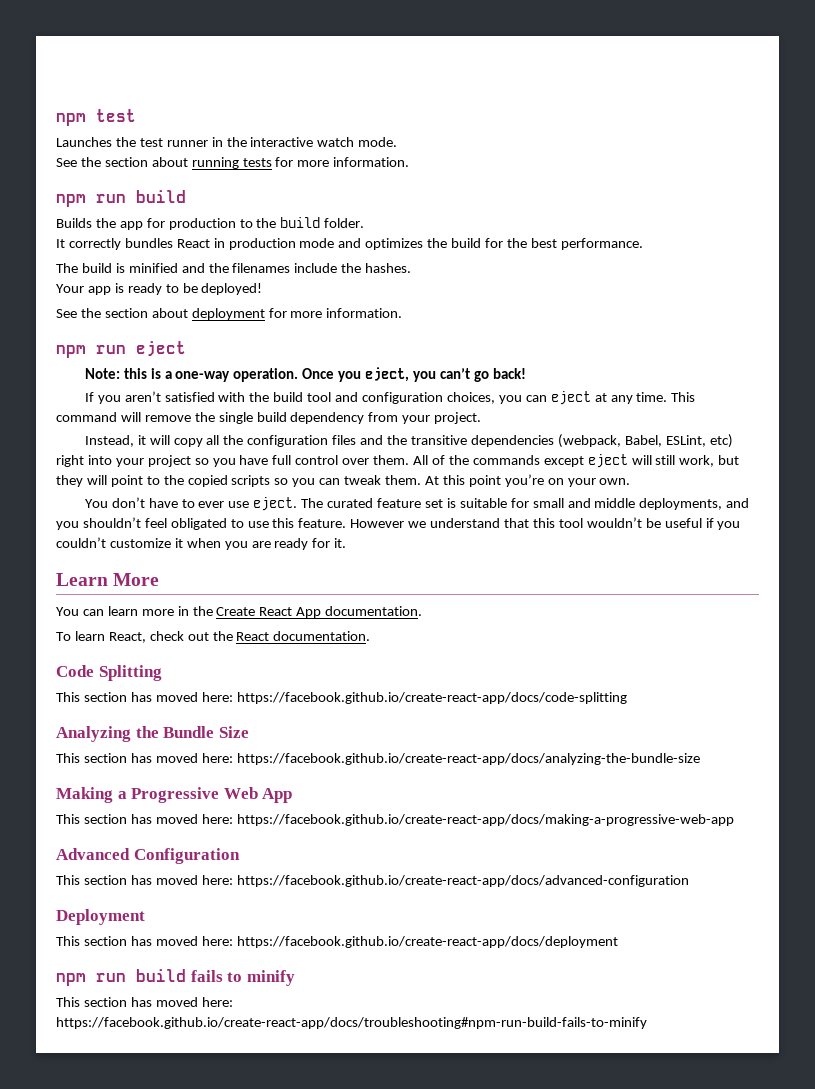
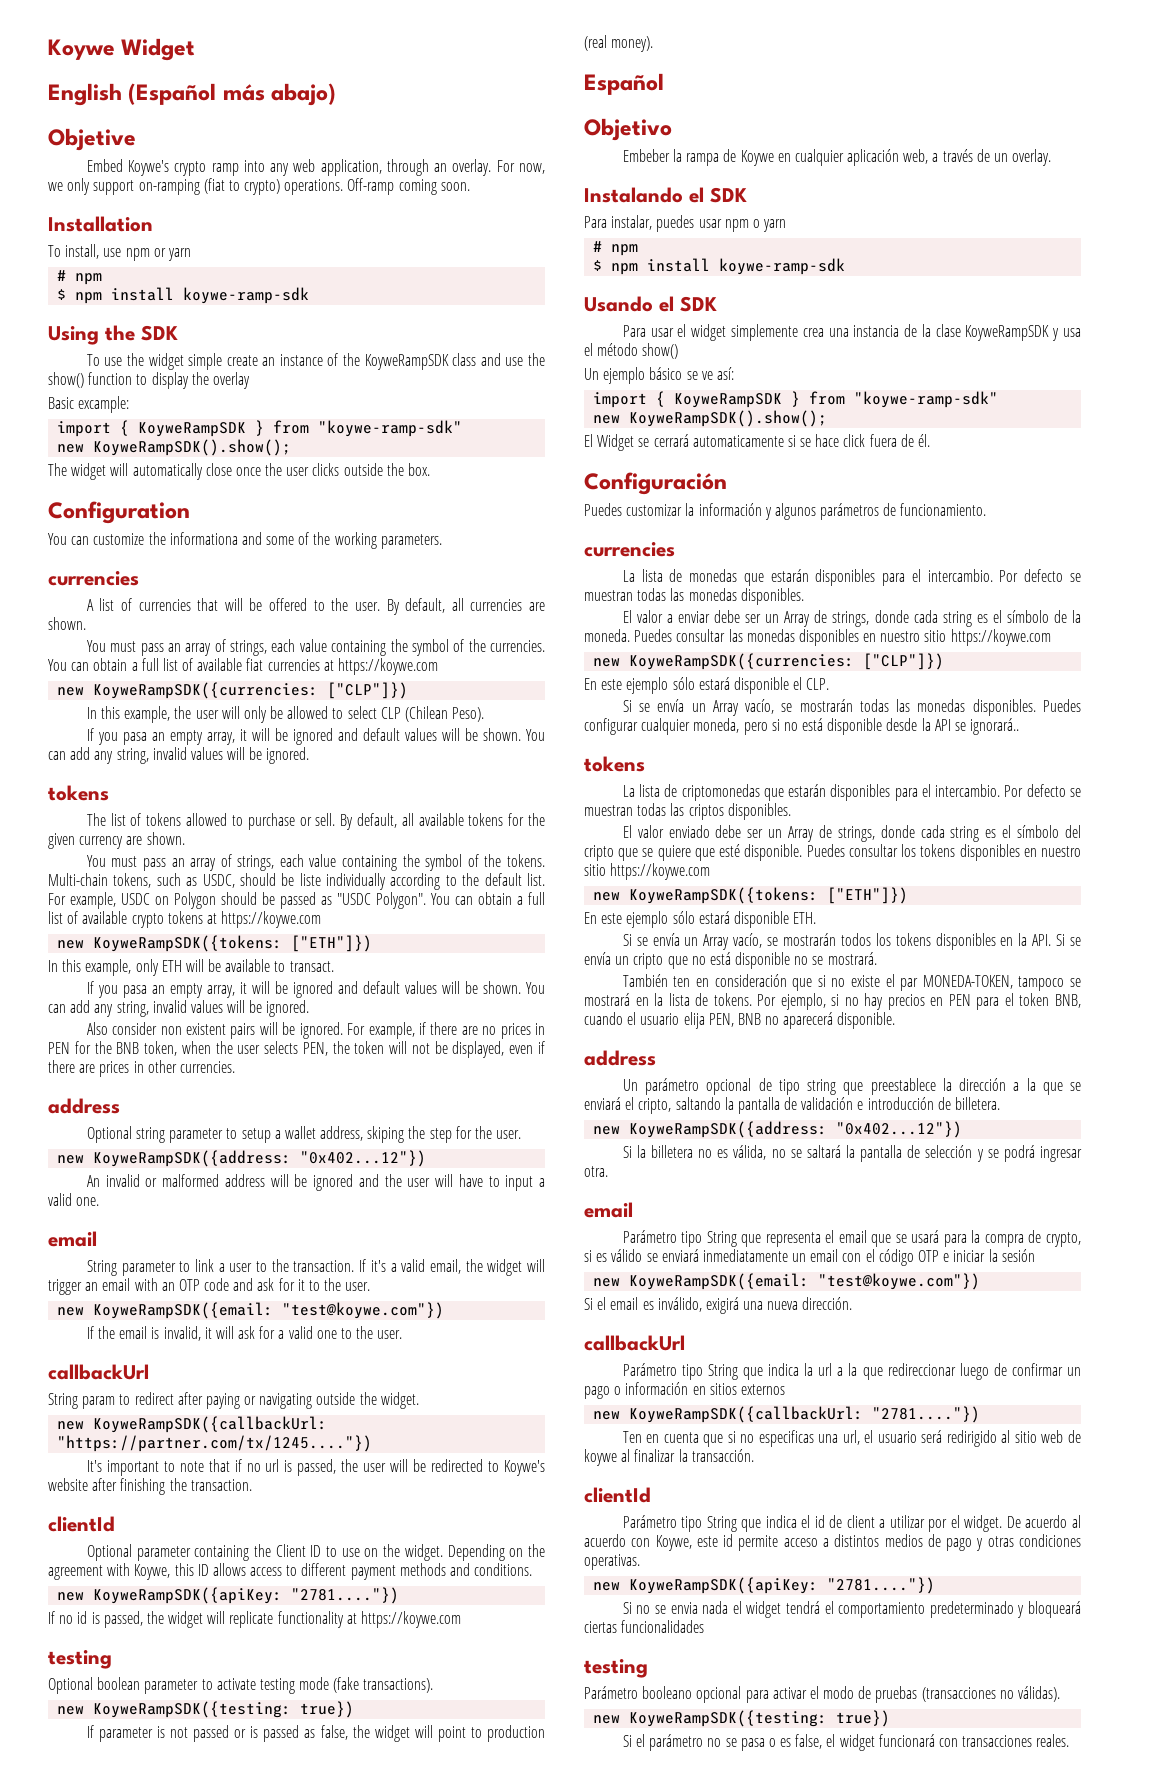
[56,109,136,126] [56,137,398,147] [56,157,410,169] [56,190,186,207] [56,217,365,230] [56,238,643,250] [56,263,412,273] [56,283,263,295] [56,308,403,320] [56,341,186,358] [84,367,526,382] [84,391,696,405] [56,412,482,424] [84,434,733,448] [56,454,740,468] [56,474,631,487] [84,497,750,511] [56,517,741,530] [56,537,347,550] [56,573,160,586] [56,606,423,618] [56,631,371,643] [56,665,162,681] [56,692,627,704] [56,726,249,742] [56,753,700,765] [56,787,293,803] [56,814,734,826] [56,848,240,864] [56,875,689,887] [56,909,145,925] [56,936,618,948] [56,969,295,986] [56,997,233,1007] [56,1017,647,1029] npm test // Launches the test runner in the interactive watch mode. // See the section about running tests for more information. // npm run build // Builds the app for production to the build folder. // It correctly bundles React in production mode and optimizes the build for the best performance. // The build is minified and the filenames include the hashes. // Your app is ready to be deployed! // See the section about deployment for more information. // npm run eject // Note: this is a one-way operation. Once you eject, you can’t go back! // If you aren’t satisfied with the build tool and configuration choices, you can eject at any time. This command will remove the single build dependency from your project. // Instead, it will copy all the configuration files and the transitive dependencies (webpack, Babel, ESLint, etc) right into your project so you have full control over them. All of the commands except eject will still work, but they will point to the copied scripts so you can tweak them. At this point you’re on your own. // You don’t have to ever use eject. The curated feature set is suitable for small and middle deployments, and you shouldn’t feel obligated to use this feature. However we understand that this tool wouldn’t be useful if you couldn’t customize it when you are ready for it. // Learn More // You can learn more in the Create React App documentation. // To learn React, check out the React documentation. // Code Splitting // This section has moved here: https://facebook.github.io/create-react-app/docs/code-splitting // Analyzing the Bundle Size // This section has moved here: https://facebook.github.io/create-react-app/docs/analyzing-the-bundle-size // Making a Progressive Web App // This section has moved here: https://facebook.github.io/create-react-app/docs/making-a-progressive-web-app // Advanced Configuration // This section has moved here: https://facebook.github.io/create-react-app/docs/advanced-configuration // Deployment // This section has moved here: https://facebook.github.io/create-react-app/docs/deployment // npm run build fails to minify // This section has moved here: https://facebook.github.io/create-react-app/docs/troubleshooting#npm-run-build-fails-to-minify -> [48,38,196,61] [48,83,337,106] [48,128,136,151] [86,159,546,176] [48,178,470,195] [48,216,153,232] [48,244,191,261] [57,270,103,285] [57,287,310,304] [48,325,178,345] [86,353,546,370] [48,372,250,389] [48,396,130,413] [57,420,463,437] [57,439,292,456] [48,463,431,480] [48,501,190,524] [48,532,442,549] [48,571,139,586] [86,598,545,615] [48,617,86,630] [86,639,545,656] [48,658,439,675] [57,682,409,699] [86,706,485,723] [86,728,545,745] [48,747,310,764] [48,785,109,801] [86,813,545,830] [48,832,185,849] [86,854,545,871] [48,873,545,890] [48,892,545,909] [48,911,322,928] [57,935,373,952] [48,959,334,976] [86,981,545,998] [48,1000,310,1017] [86,1022,546,1039] [48,1041,545,1058] [48,1060,235,1077] [48,1098,120,1114] [86,1126,522,1143] [57,1150,427,1167] [86,1174,545,1191] [48,1193,100,1206] [48,1231,97,1247] [86,1259,546,1276] [48,1278,371,1295] [57,1302,445,1319] [86,1326,403,1341] [48,1364,149,1380] [48,1392,419,1409] [57,1416,328,1433] [57,1435,373,1452] [86,1459,545,1476] [48,1478,252,1495] [48,1516,115,1532] [86,1544,545,1561] [48,1563,533,1580] [57,1587,400,1604] [48,1611,462,1628] [48,1650,112,1669] [48,1677,434,1694] [57,1701,355,1718] [86,1725,546,1742] [584,35,654,52] [584,73,664,95] [584,118,672,141] [622,149,1052,166] [584,187,747,203] [584,215,787,232] [593,241,639,256] [593,258,846,275] [584,296,717,312] [622,324,1081,341] [584,343,679,359] [584,367,734,384] [593,391,999,408] [593,410,828,427] [584,434,931,451] [584,472,727,495] [584,503,987,520] [584,542,675,557] [622,569,1081,586] [584,588,804,605] [622,610,1081,627] [584,629,1051,646] [593,653,945,670] [584,677,830,694] [622,699,1081,716] [584,718,1020,735] [584,756,645,772] [622,784,1081,801] [584,803,791,820] [622,825,1081,842] [584,844,1081,861] [584,863,711,880] [593,887,909,904] [584,911,817,928] [622,933,1081,950] [584,952,877,969] [622,974,1081,991] [584,993,1081,1010] [584,1012,896,1029] [584,1050,656,1066] [622,1078,1081,1095] [584,1097,1001,1114] [593,1121,963,1138] [622,1145,1082,1162] [584,1166,608,1177] [584,1202,633,1218] [622,1230,1081,1247] [584,1249,1035,1266] [593,1273,981,1290] [584,1297,853,1314] [584,1335,685,1351] [622,1363,1081,1380] [584,1382,785,1399] [593,1406,981,1423] [622,1430,1081,1447] [584,1449,754,1466] [584,1487,651,1503] [622,1515,1082,1532] [584,1534,1081,1551] [584,1554,640,1570] [593,1577,936,1594] [622,1601,1081,1618] [584,1620,705,1633] [584,1659,648,1678] [584,1686,1061,1703] [593,1710,891,1727] [622,1734,1070,1751] Koywe Widget // English (Español más abajo) // Objetive // Embed Koywe's crypto ramp into any web application, through an overlay. For now, we only support on-ramping (fiat to crypto) operations. Off-ramp coming soon. // Installation // To install, use npm or yarn // # npm // $ npm install koywe-ramp-sdk // Using the SDK // To use the widget simple create an instance of the KoyweRampSDK class and use the show() function to display the overlay // Basic excample: // import { KoyweRampSDK } from "koywe-ramp-sdk" // new KoyweRampSDK().show(); // The widget will automatically close once the user clicks outside the box. // Configuration // You can customize the informationa and some of the working parameters. // currencies // A list of currencies that will be offered to the user. By default, all currencies are shown. // You must pass an array of strings, each value containing the symbol of the currencies. You can obtain a full list of available fiat currencies at https://koywe.com // new KoyweRampSDK({currencies: ["CLP"]}) // In this example, the user will only be allowed to select CLP (Chilean Peso). // If you pasa an empty array, it will be ignored and default values will be shown. You can add any string, invalid values will be ignored. // tokens // The list of tokens allowed to purchase or sell. By default, all available tokens for the given currency are shown. // You must pass an array of strings, each value containing the symbol of the tokens. Multi-chain tokens, such as USDC, should be liste individually according to the default list. For example, USDC on Polygon should be passed as "USDC Polygon". You can obtain a full list of available crypto tokens at https://koywe.com // new KoyweRampSDK({tokens: ["ETH"]}) // In this example, only ETH will be available to transact. // If you pasa an empty array, it will be ignored and default values will be shown. You can add any string, invalid values will be ignored. // Also consider non existent pairs will be ignored. For example, if there are no prices in PEN for the BNB token, when the user selects PEN, the token will not be displayed, even if there are prices in other currencies. // address // Optional string parameter to setup a wallet address, skiping the step for the user. // new KoyweRampSDK({address: "0x402...12"}) // An invalid or malformed address will be ignored and the user will have to input a valid one. // email // String parameter to link a user to the transaction. If it's a valid email, the widget will trigger an email with an OTP code and ask for it to the user. // new KoyweRampSDK({email: "test@koywe.com"}) // If the email is invalid, it will ask for a valid one to the user. // callbackUrl // String param to redirect after paying or navigating outside the widget. // new KoyweRampSDK({callbackUrl: "https://partner.com/tx/1245...."}) // It's important to note that if no url is passed, the user will be redirected to Koywe's website after finishing the transaction. // clientId // Optional parameter containing the Client ID to use on the widget. Depending on the agreement with Koywe, this ID allows access to different payment methods and conditions. // new KoyweRampSDK({apiKey: "2781...."}) // If no id is passed, the widget will replicate functionality at https://koywe.com // testing // Optional boolean parameter to activate testing mode (fake transactions). // new KoyweRampSDK({testing: true}) // If parameter is not passed or is passed as false, the widget will point to production (real money). // Español // Objetivo // Embeber la rampa de Koywe en cualquier aplicación web, a través de un overlay. // Instalando el SDK // Para instalar, puedes usar npm o yarn // # npm // $ npm install koywe-ramp-sdk // Usando el SDK // Para usar el widget simplemente crea una instancia de la clase KoyweRampSDK y usa el método show() // Un ejemplo básico se ve así: // import { KoyweRampSDK } from "koywe-ramp-sdk" // new KoyweRampSDK().show(); // El Widget se cerrará automaticamente si se hace click fuera de él. // Configuración // Puedes customizar la información y algunos parámetros de funcionamiento. // currencies // La lista de monedas que estarán disponibles para el intercambio. Por defecto se muestran todas las monedas disponibles. // El valor a enviar debe ser un Array de strings, donde cada string es el símbolo de la moneda. Puedes consultar las monedas disponibles en nuestro sitio https://koywe.com // new KoyweRampSDK({currencies: ["CLP"]}) // En este ejemplo sólo estará disponible el CLP. // Si se envía un Array vacío, se mostrarán todas las monedas disponibles. Puedes configurar cualquier moneda, pero si no está disponible desde la API se ignorará.. // tokens // La lista de criptomonedas que estarán disponibles para el intercambio. Por defecto se muestran todas las criptos disponibles. // El valor enviado debe ser un Array de strings, donde cada string es el símbolo del cripto que se quiere que esté disponible. Puedes consultar los tokens disponibles en nuestro sitio https://koywe.com // new KoyweRampSDK({tokens: ["ETH"]}) // En este ejemplo sólo estará disponible ETH. // Si se envía un Array vacío, se mostrarán todos los tokens disponibles en la API. Si se envía un cripto que no está disponible no se mostrará. // También ten en consideración que si no existe el par MONEDA-TOKEN, tampoco se mostrará en la lista de tokens. Por ejemplo, si no hay precios en PEN para el token BNB, cuando el usuario elija PEN, BNB no aparecerá disponible. // address // Un parámetro opcional de tipo string que preestablece la dirección a la que se enviará el cripto, saltando la pantalla de validación e introducción de billetera. // new KoyweRampSDK({address: "0x402...12"}) // Si la billetera no es válida, no se saltará la pantalla de selección y se podrá ingresar otra. // email // Parámetro tipo String que representa el email que se usará para la compra de crypto, si es válido se enviará inmediatamente un email con el código OTP e iniciar la sesión // new KoyweRampSDK({email: "test@koywe.com"}) // Si el email es inválido, exigirá una nueva dirección. // callbackUrl // Parámetro tipo String que indica la url a la que redireccionar luego de confirmar un pago o información en sitios externos // new KoyweRampSDK({callbackUrl: "2781...."}) // Ten en cuenta que si no especificas una url, el usuario será redirigido al sitio web de koywe al finalizar la transacción. // clientId // Parámetro tipo String que indica el id de client a utilizar por el widget. De acuerdo al acuerdo con Koywe, este id permite acceso a distintos medios de pago y otras condiciones operativas. // new KoyweRampSDK({apiKey: "2781...."}) // Si no se envia nada el widget tendrá el comportamiento predeterminado y bloqueará ciertas funcionalidades // testing // Parámetro booleano opcional para activar el modo de pruebas (transacciones no válidas). // new KoyweRampSDK({testing: true}) // Si el parámetro no se pasa o es false, el widget funcionará con transacciones reales.

